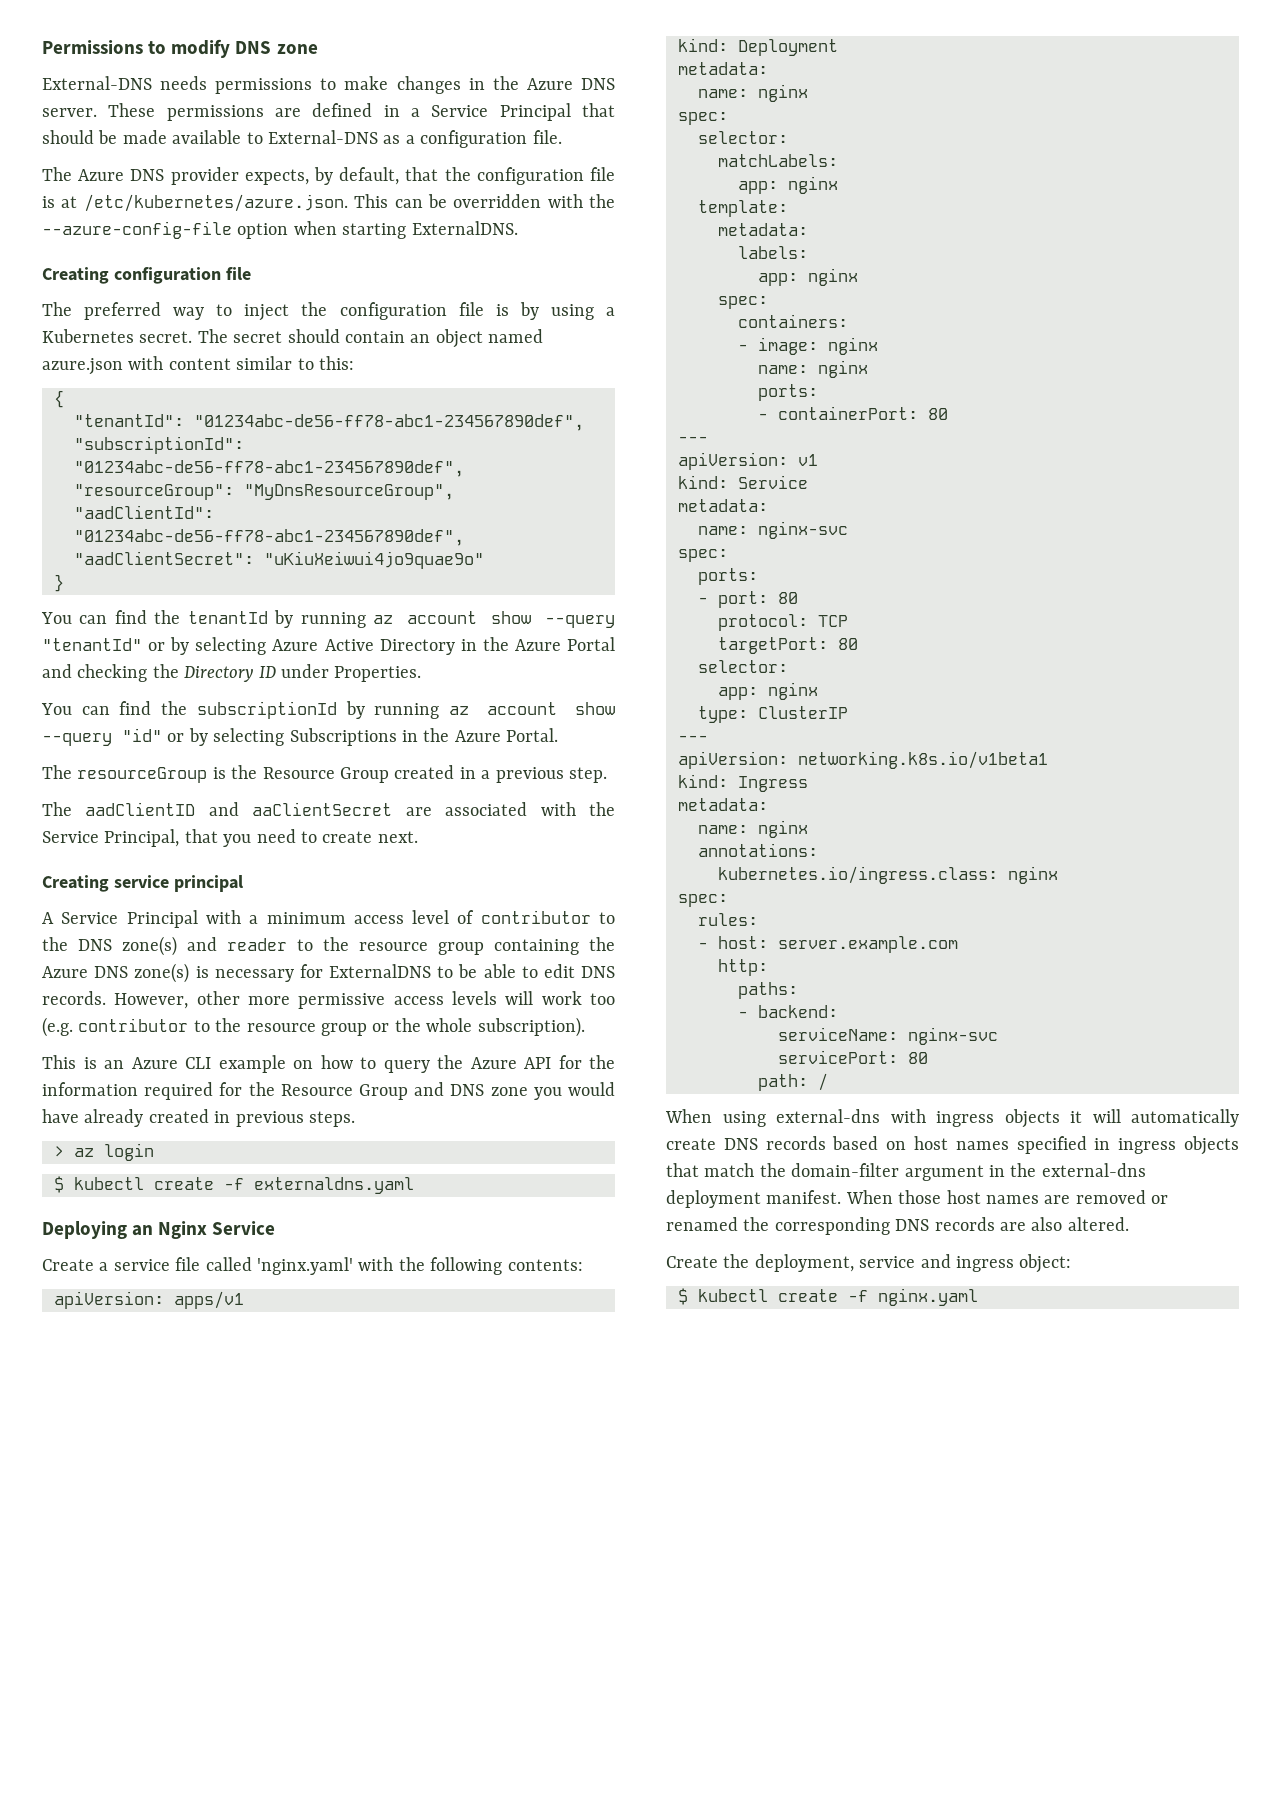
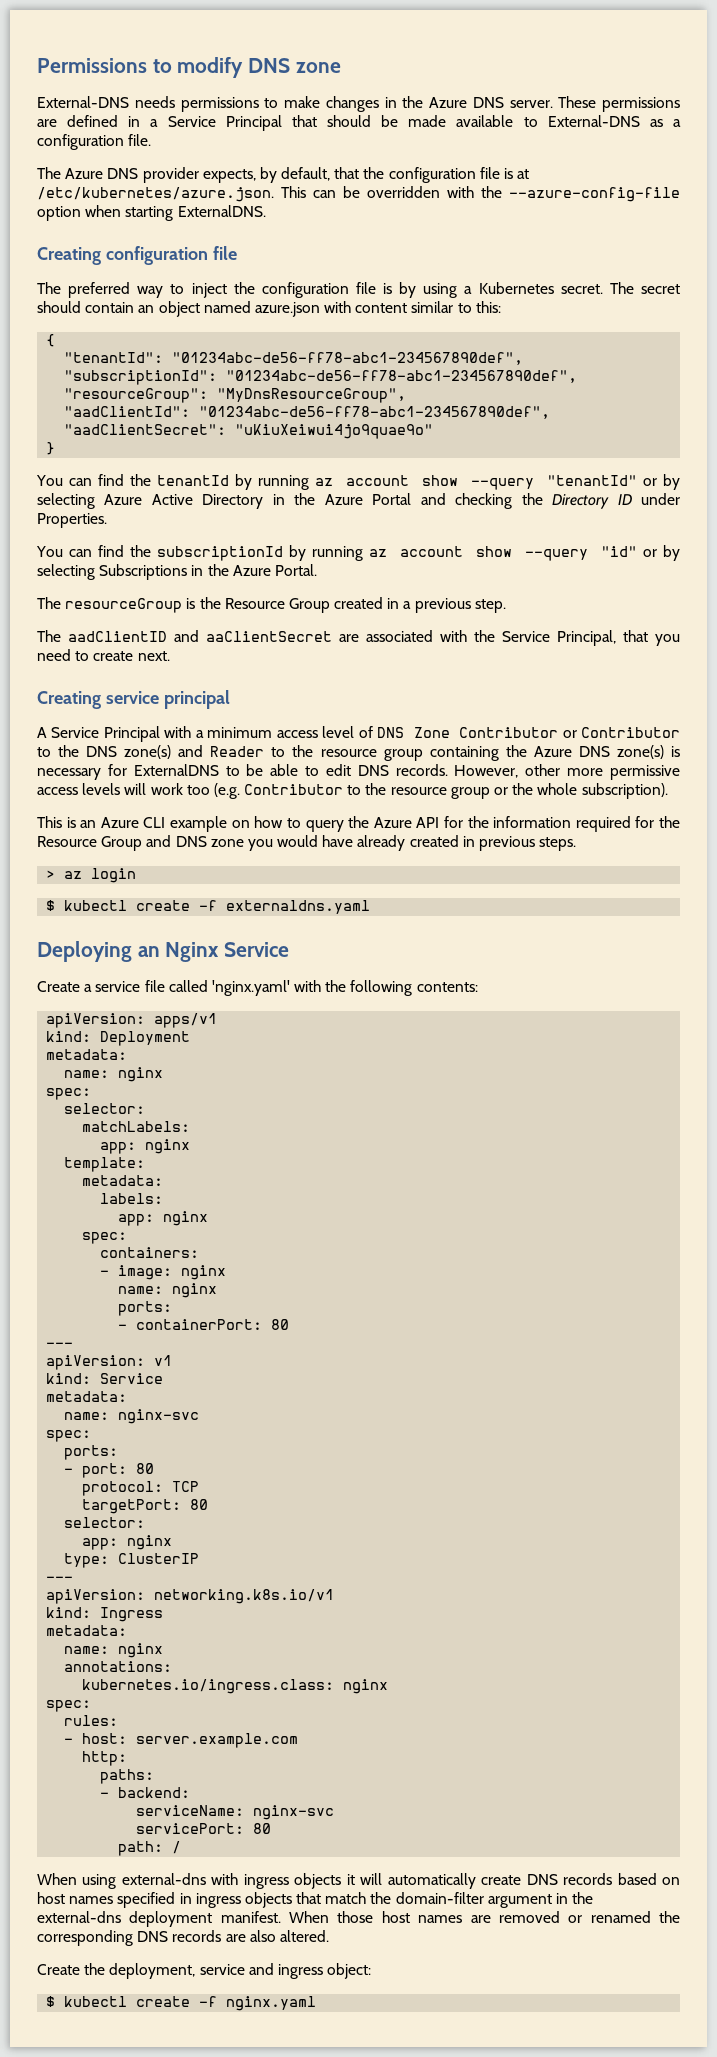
[480,910,591,924] contributor -> [376,727,680,738] DNS Zone Contributor or Contributor
[227,938,287,951] reader -> [210,746,265,757] Reader
[78,1018,189,1032] contributor -> [244,784,344,795] Contributor
[798,751,1048,769] networking.k8s.io/v1beta1 -> [154,1589,335,1604] networking.k8s.io/v1

